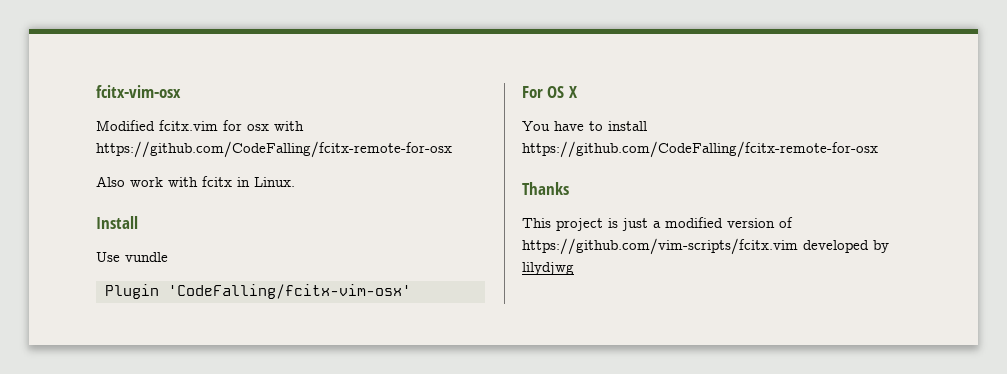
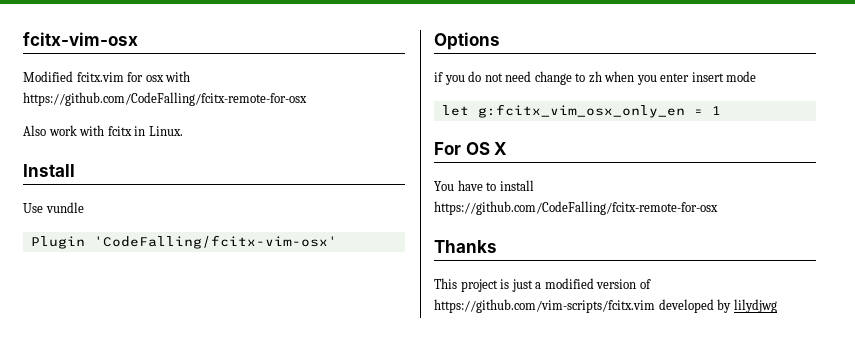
(411, 291) none -> [434,32,500,50] [434,71,757,85] [441,104,721,118] // Options // if you do not need change to zh when you enter insert mode // let g:fcitx_vim_osx_only_en = 1

